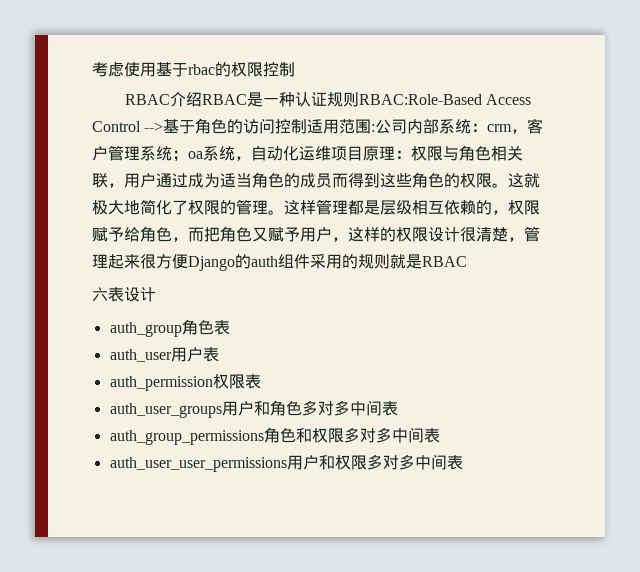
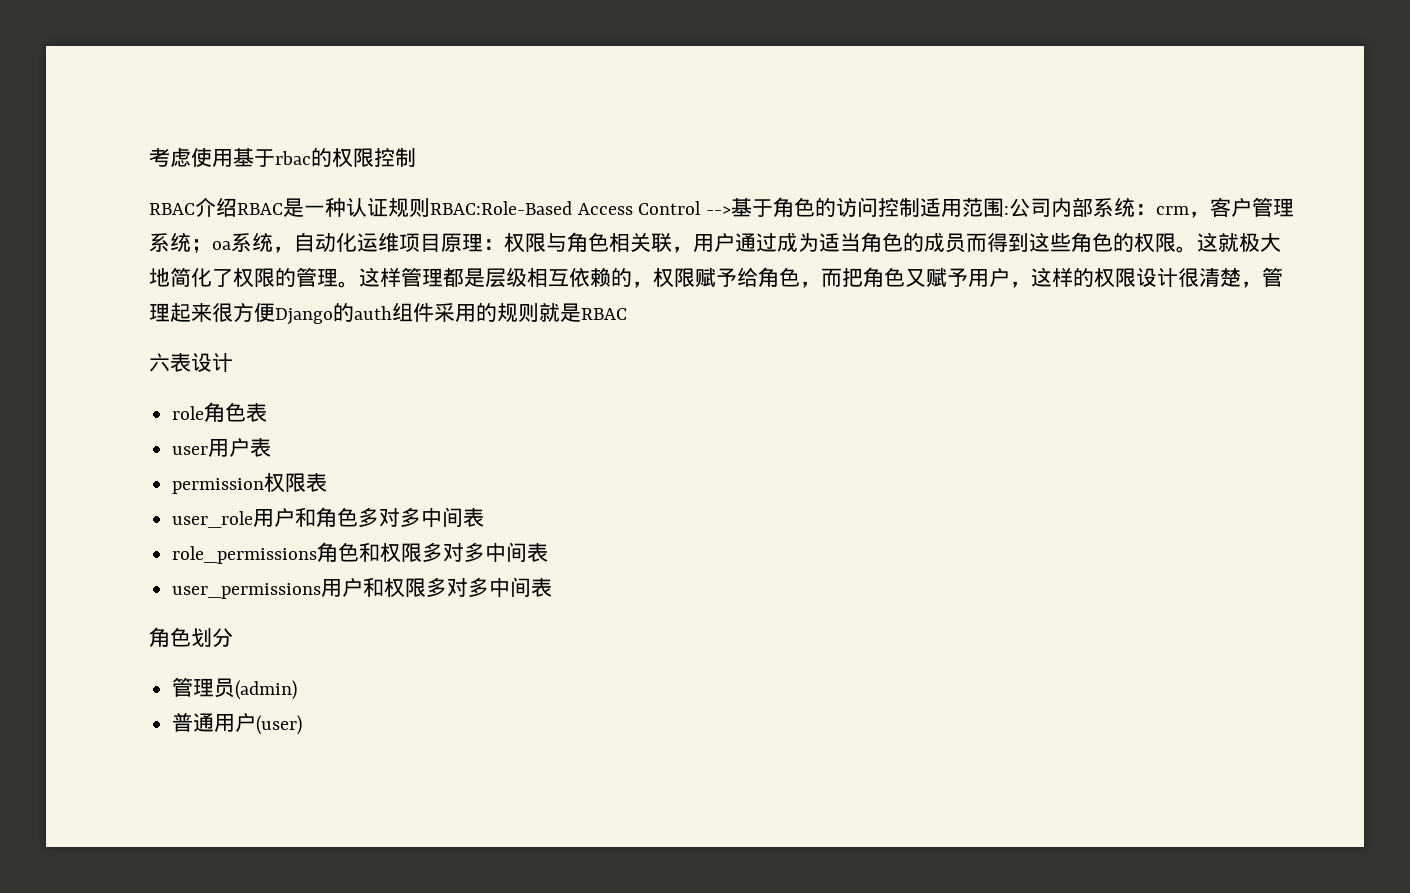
[109,322,182,337] auth_group -> [172,406,205,420] role
[109,349,172,362] auth_user -> [172,446,209,455] user
[109,376,213,391] auth_permission -> [172,478,265,494] permission
[109,403,222,418] auth_user_groups -> [172,511,254,528] user_role
[109,430,264,445] auth_group_permissions -> [172,546,318,564] role_permissions
[109,457,287,472] auth_user_user_permissions -> [172,583,322,599] user_permissions
(463, 462) none -> [149,627,233,647] [172,677,298,700] [172,713,303,735] // 角色划分 // 管理员(admin) // 普通用户(user)

